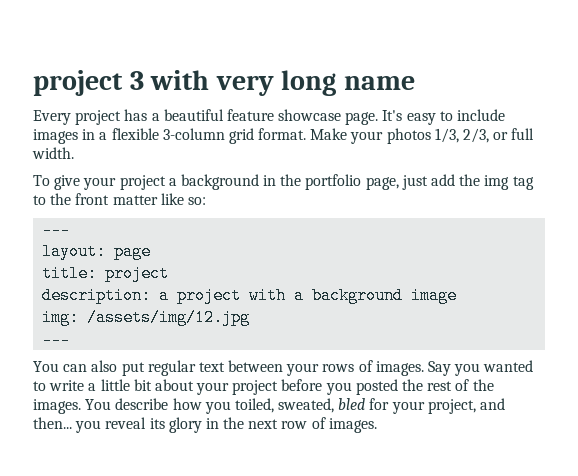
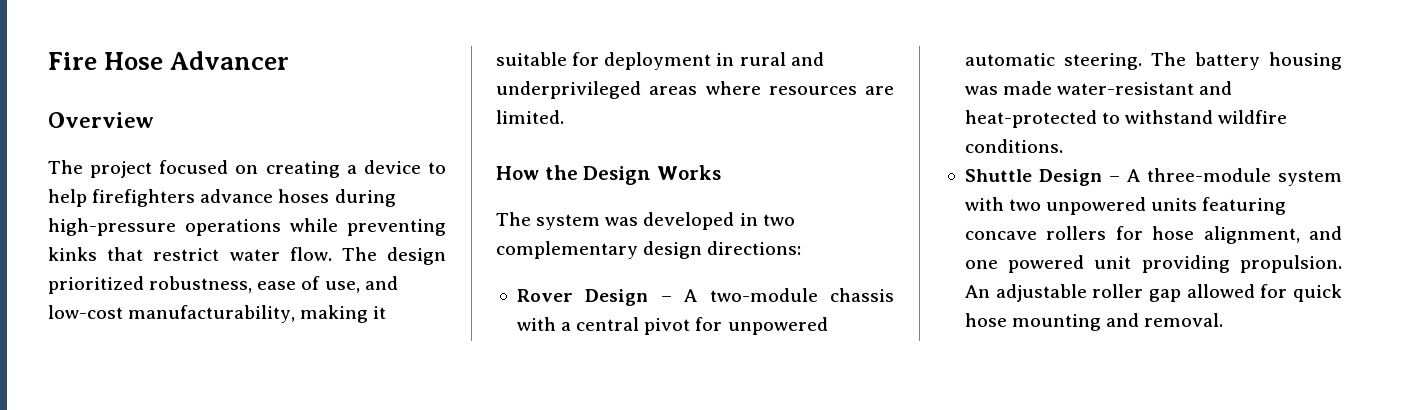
[33,70,415,96] [33,109,506,125] [33,128,535,144] [32,147,74,159] [33,174,534,190] [33,193,206,205] [42,221,71,238] [42,243,152,260] [42,265,170,282] [42,287,458,304] [42,309,251,326] [42,331,71,348] [33,360,534,376] [33,379,494,395] [33,398,506,414] [33,417,377,433] project 3 with very long name // Every project has a beautiful feature showcase page. It's easy to include images in a flexible 3-column grid format. Make your photos 1/3, 2/3, or full width. // To give your project a background in the portfolio page, just add the img tag to the front matter like so: // --- // layout: page // title: project // description: a project with a background image // img: /assets/img/12.jpg // --- // You can also put regular text between your rows of images. Say you wanted to write a little bit about your project before you posted the rest of the images. You describe how you toiled, sweated, bled for your project, and then... you reveal its glory in the next row of images. -> [48,51,290,70] [48,112,154,128] [48,160,447,178] [48,189,396,207] [48,218,446,236] [48,247,447,265] [48,276,398,294] [48,305,387,323] [496,52,824,70] [496,81,894,99] [496,110,564,124] [496,165,721,185] [496,212,795,230] [496,241,802,259] [516,288,894,306] [516,317,828,335] [964,52,1342,70] [964,81,1233,95] [964,110,1288,128] [964,139,1063,153] [964,168,1342,186] [964,197,1287,215] [964,226,1342,244] [964,255,1342,273] [964,284,1342,302] [964,313,1224,331] Fire Hose Advancer // Overview // The project focused on creating a device to help firefighters advance hoses during high-pressure operations while preventing kinks that restrict water flow. The design prioritized robustness, ease of use, and low-cost manufacturability, making it suitable for deployment in rural and underprivileged areas where resources are limited. // How the Design Works // The system was developed in two complementary design directions: // Rover Design – A two-module chassis with a central pivot for unpowered automatic steering. The battery housing was made water-resistant and heat-protected to withstand wildfire conditions. // Shuttle Design – A three-module system with two unpowered units featuring concave rollers for hose alignment, and one powered unit providing propulsion. An adjustable roller gap allowed for quick hose mounting and removal.

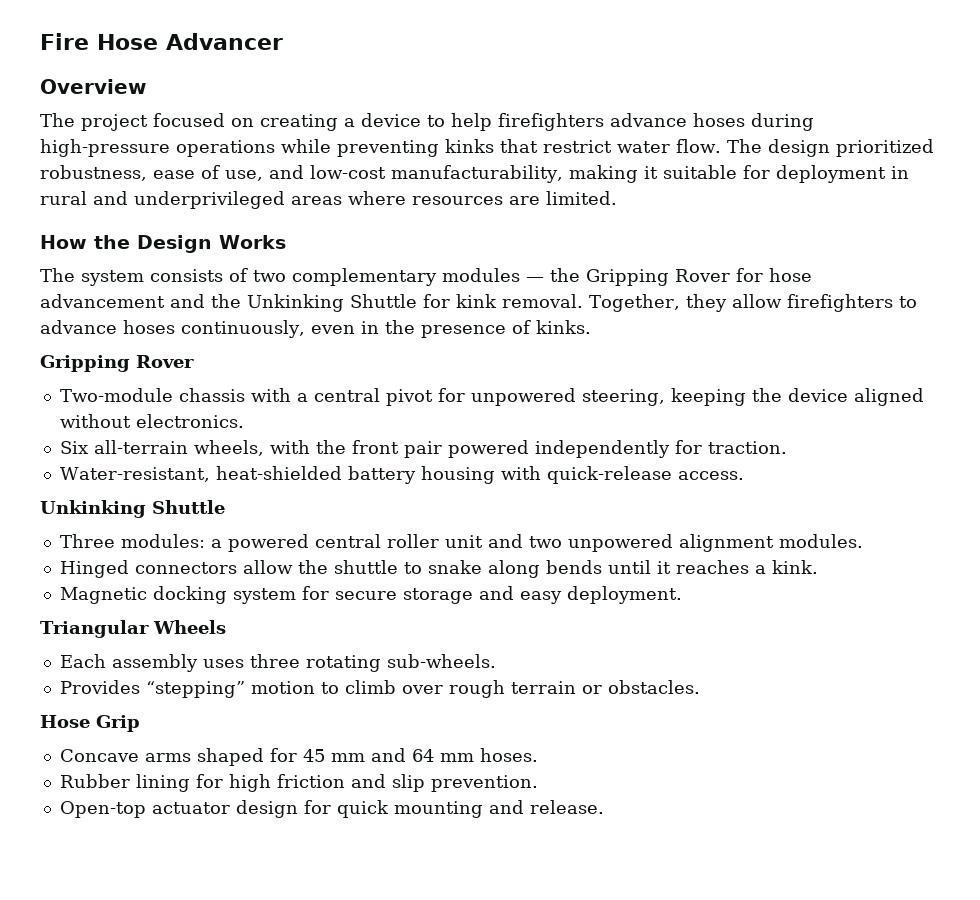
[605,212,795,230] [496,241,802,259] [516,288,818,306] was developed in two complementary design directions: // Rover Design – A two-module -> [150,268,812,286] [40,294,917,312] [40,320,591,338] [40,355,194,372] [59,388,173,402] consists of two complementary modules — the Gripping Rover for hose advancement and the Unkinking Shuttle for kink removal. Together, they allow firefighters to advance hoses continuously, even in the presence of kinks. // Gripping Rover // Two-module
[964,52,1342,70] [964,81,1233,95] [964,110,1288,128] [964,139,1063,153] [964,168,1342,186] [964,197,1287,215] [964,226,1342,244] [964,255,1342,273] [964,284,1255,302] automatic steering. The battery housing was made water-resistant and heat-protected to withstand wildfire conditions. // Shuttle Design – A three-module system with two unpowered units featuring concave rollers for hose alignment, and one powered unit providing propulsion. An adjustable roller gap allowed -> [581,388,924,406] [59,414,244,428] [59,440,787,458] [59,466,744,484] [40,500,225,518] [59,534,863,552] [59,560,818,578] [59,586,682,604] [40,620,226,638] [59,654,496,672] [59,680,700,698] [40,715,140,732] [59,748,538,766] [59,774,538,792] [59,800,298,818] steering, keeping the device aligned without electronics. // Six all-terrain wheels, with the front pair powered independently for traction. // Water-resistant, heat-shielded battery housing with quick-release access. // Unkinking Shuttle // Three modules: a powered central roller unit and two unpowered alignment modules. // Hinged connectors allow the shuttle to snake along bends until it reaches a kink. // Magnetic docking system for secure storage and easy deployment. // Triangular Wheels // Each assembly uses three rotating sub-wheels. // Provides “stepping” motion to climb over rough terrain or obstacles. // Hose Grip // Concave arms shaped for 45 mm and 64 mm hoses. // Rubber lining for high friction and slip prevention. // Open-top actuator design
[964,313,1007,327] hose -> (389, 809) none
[1144,313,1224,327] removal. -> [529,800,604,814] release.

